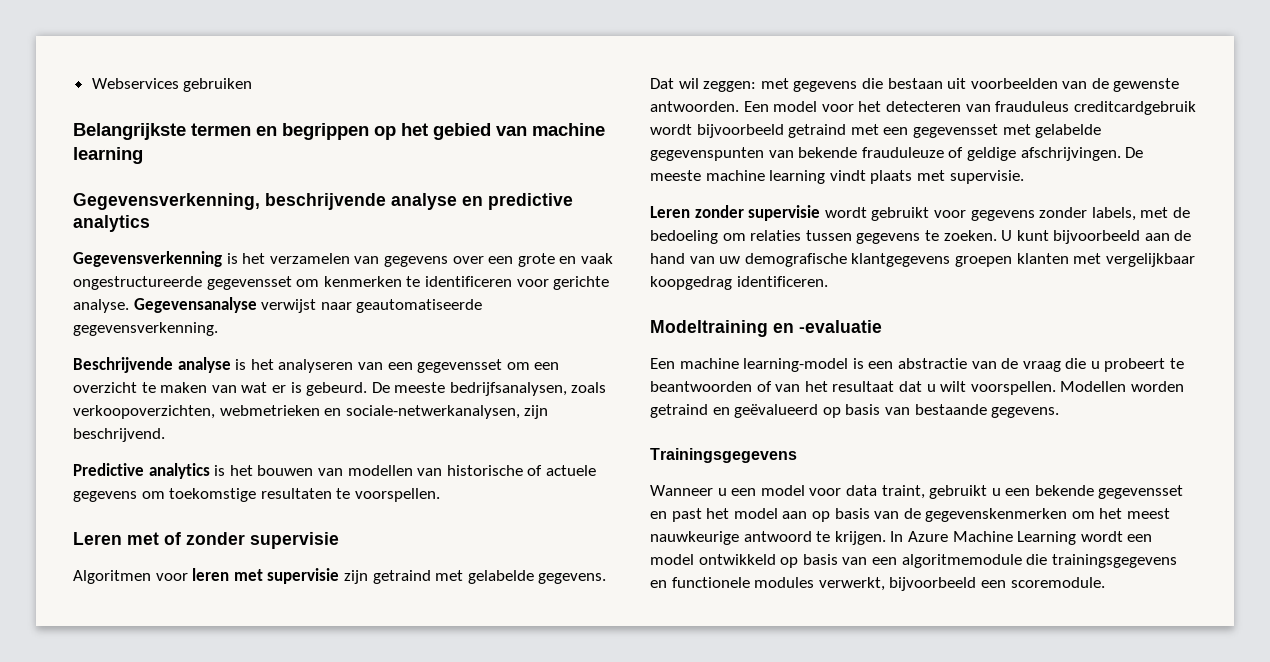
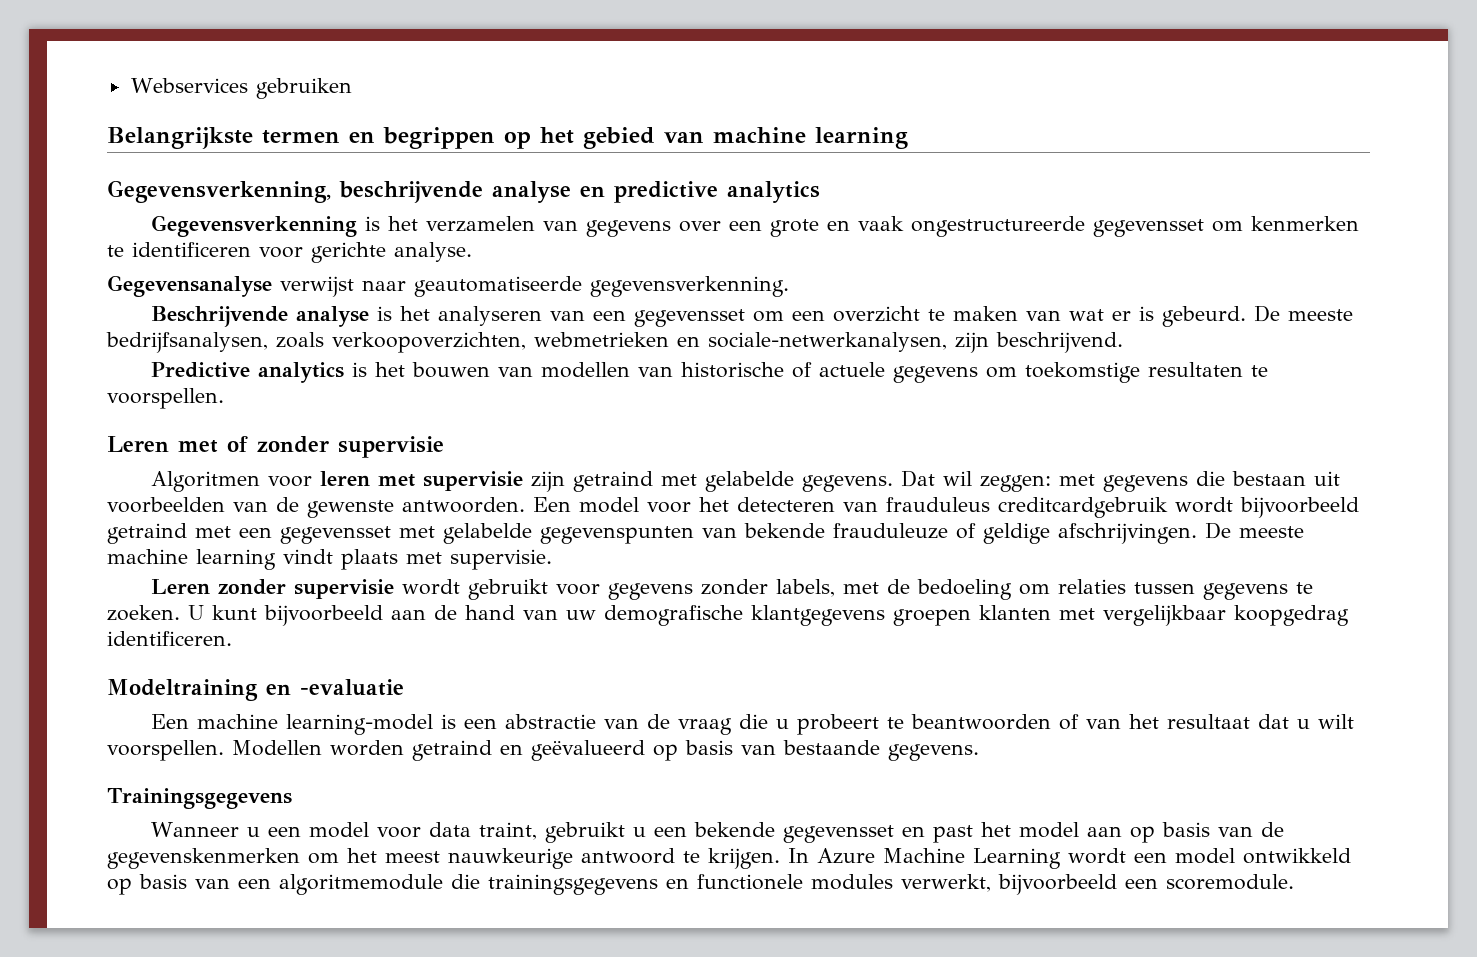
(129, 306) none -> (472, 252) //

